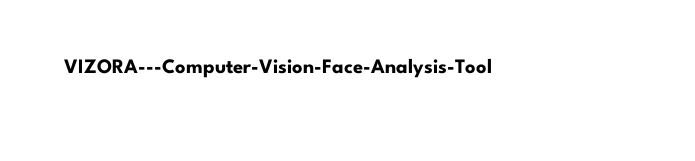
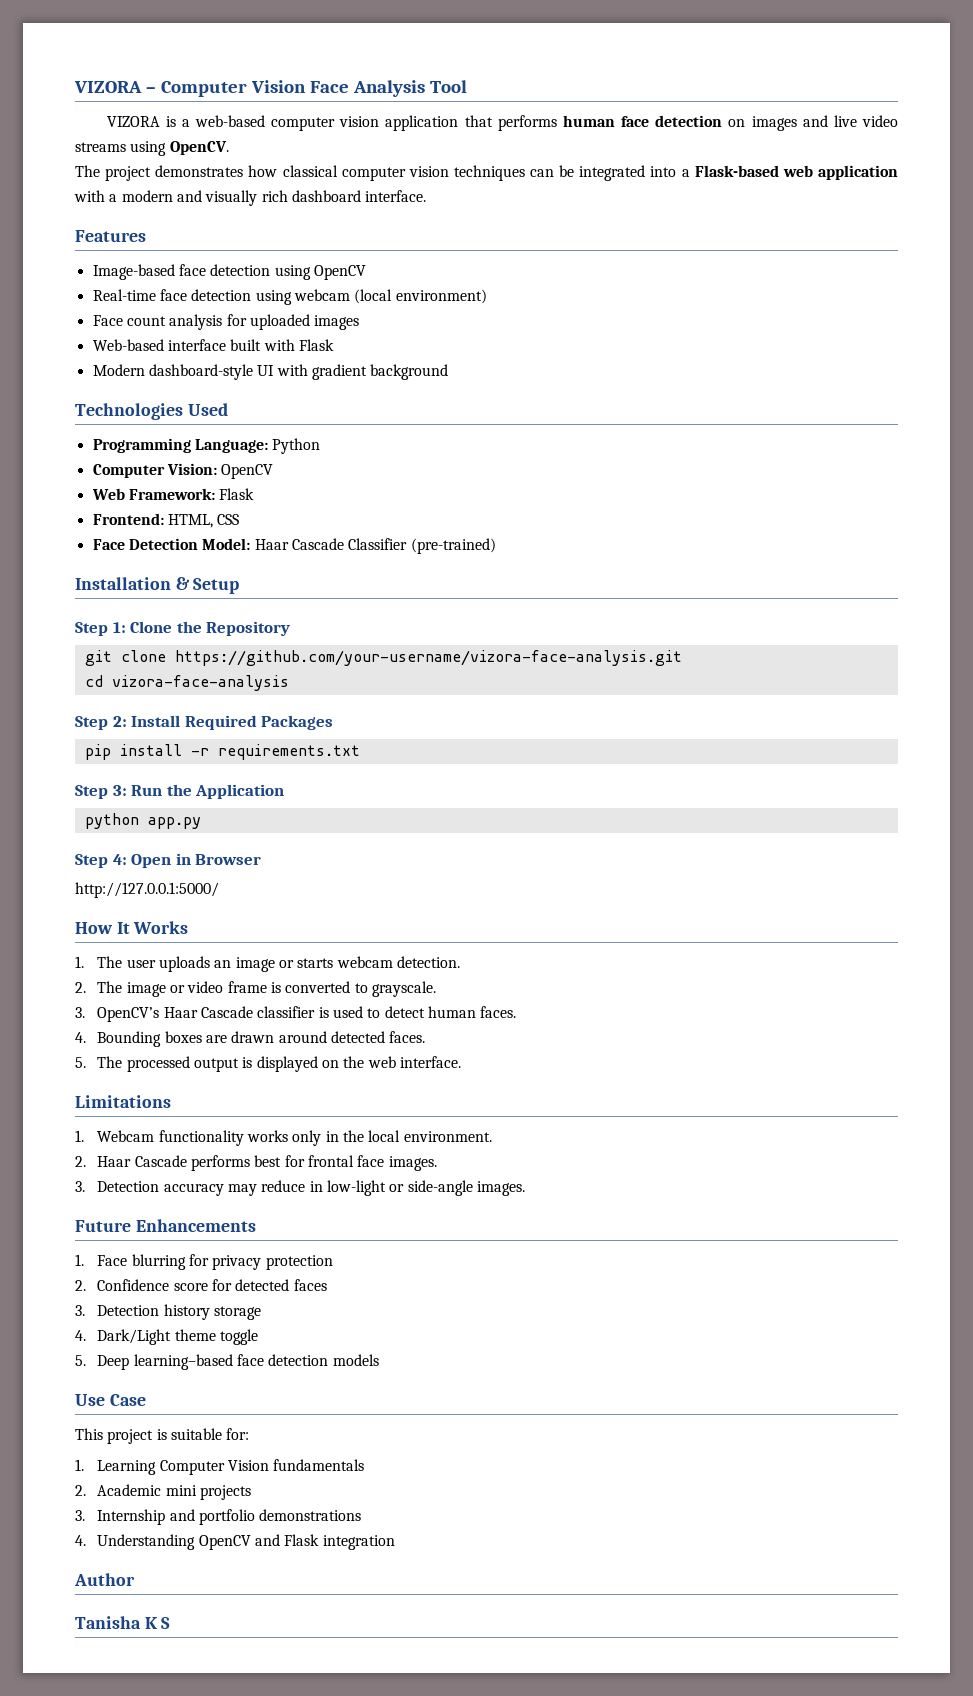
[64,58,492,78] VIZORA---Computer-Vision-Face-Analysis-Tool -> [74,80,467,97] [106,115,899,131] [75,141,229,156] [75,165,898,181] [74,190,427,206] [75,230,146,242] [92,264,366,280] [92,289,487,305] [92,314,360,330] [92,339,334,351] [92,364,449,380] [75,403,228,420] [92,438,321,454] [92,463,274,479] [91,488,255,500] [92,513,240,528] [92,538,496,554] [75,577,240,594] [75,621,291,636] [84,650,682,666] [84,675,289,691] [75,715,334,730] [84,744,360,760] [75,784,285,799] [84,813,201,829] [75,853,262,868] [75,882,219,898] [75,921,189,934] [75,956,461,972] [75,981,437,997] [75,1006,517,1022] [75,1031,426,1047] [75,1056,462,1072] [75,1095,171,1108] [75,1130,492,1146] [75,1155,437,1171] [75,1180,526,1196] [75,1219,256,1232] [75,1254,333,1270] [75,1279,327,1291] [75,1304,262,1320] [75,1329,259,1345] [75,1354,379,1370] [75,1394,146,1406] [75,1428,250,1444] [75,1459,365,1475] [75,1484,252,1500] [75,1509,362,1525] [75,1534,395,1550] [74,1573,135,1586] [75,1616,171,1629] VIZORA – Computer Vision Face Analysis Tool // VIZORA is a web-based computer vision application that performs human face detection on images and live video streams using OpenCV. // The project demonstrates how classical computer vision techniques can be integrated into a Flask-based web application with a modern and visually rich dashboard interface. // Features // Image-based face detection using OpenCV // Real-time face detection using webcam (local environment) // Face count analysis for uploaded images // Web-based interface built with Flask // Modern dashboard-style UI with gradient background // Technologies Used // Programming Language: Python // Computer Vision: OpenCV // Web Framework: Flask // Frontend: HTML, CSS // Face Detection Model: Haar Cascade Classifier (pre-trained) // Installation & Setup // Step 1: Clone the Repository // git clone https://github.com/your-username/vizora-face-analysis.git // cd vizora-face-analysis // Step 2: Install Required Packages // pip install -r requirements.txt // Step 3: Run the Application // python app.py // Step 4: Open in Browser // http://127.0.0.1:5000/ // How It Works // 1. The user uploads an image or starts webcam detection. // 2. The image or video frame is converted to grayscale. // 3. OpenCV’s Haar Cascade classifier is used to detect human faces. // 4. Bounding boxes are drawn around detected faces. // 5. The processed output is displayed on the web interface. // Limitations // 1. Webcam functionality works only in the local environment. // 2. Haar Cascade performs best for frontal face images. // 3. Detection accuracy may reduce in low-light or side-angle images. // Future Enhancements // 1. Face blurring for privacy protection // 2. Confidence score for detected faces // 3. Detection history storage // 4. Dark/Light theme toggle // 5. Deep learning–based face detection models // Use Case // This project is suitable for: // 1. Learning Computer Vision fundamentals // 2. Academic mini projects // 3. Internship and portfolio demonstrations // 4. Understanding OpenCV and Flask integration // Author // Tanisha K S

